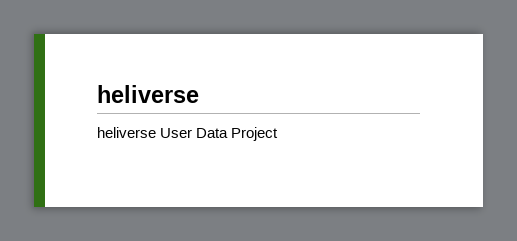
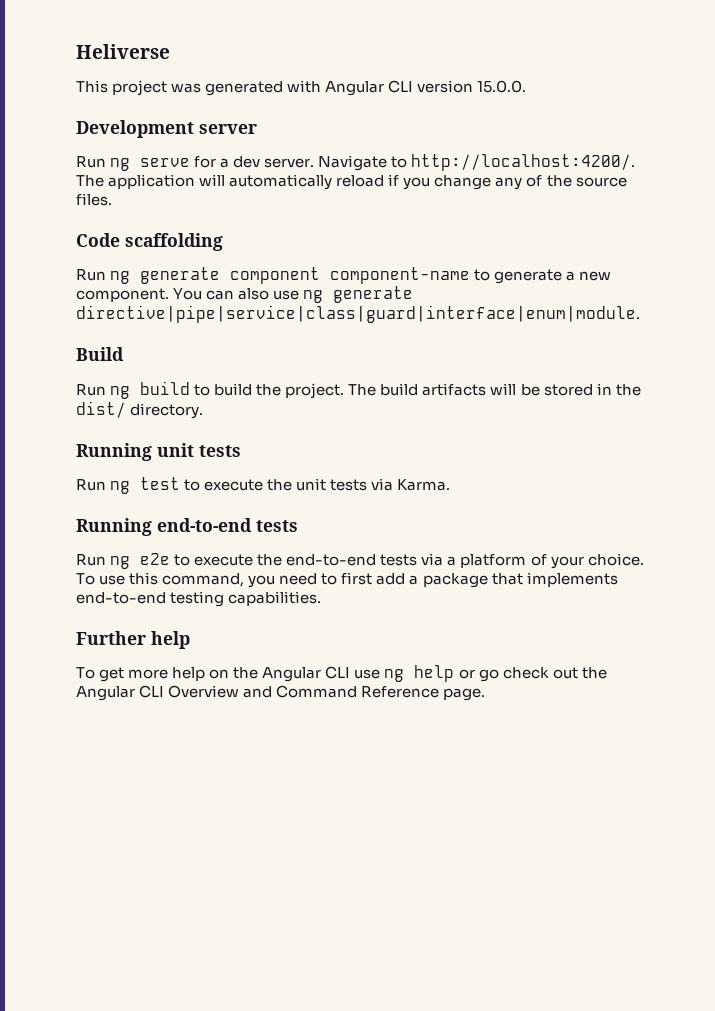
[97,85,199,103] [97,127,279,141] heliverse // heliverse User Data Project -> [76,44,170,59] [76,80,527,96] [76,120,257,138] [76,154,636,171] [76,174,627,190] [76,193,112,206] [76,233,223,251] [76,267,612,284] [76,286,414,303] [76,305,640,323] [76,347,124,361] [76,381,641,399] [76,401,204,419] [76,443,241,461] [76,477,451,494] [76,518,298,536] [76,553,644,569] [76,572,618,588] [76,591,322,607] [76,631,190,649] [76,665,607,682] [76,685,486,701] Heliverse // This project was generated with Angular CLI version 15.0.0. // Development server // Run ng serve for a dev server. Navigate to http://localhost:4200/. The application will automatically reload if you change any of the source files. // Code scaffolding // Run ng generate component component-name to generate a new component. You can also use ng generate directive|pipe|service|class|guard|interface|enum|module. // Build // Run ng build to build the project. The build artifacts will be stored in the dist/ directory. // Running unit tests // Run ng test to execute the unit tests via Karma. // Running end-to-end tests // Run ng e2e to execute the end-to-end tests via a platform of your choice. To use this command, you need to first add a package that implements end-to-end testing capabilities. // Further help // To get more help on the Angular CLI use ng help or go check out the Angular CLI Overview and Command Reference page.

